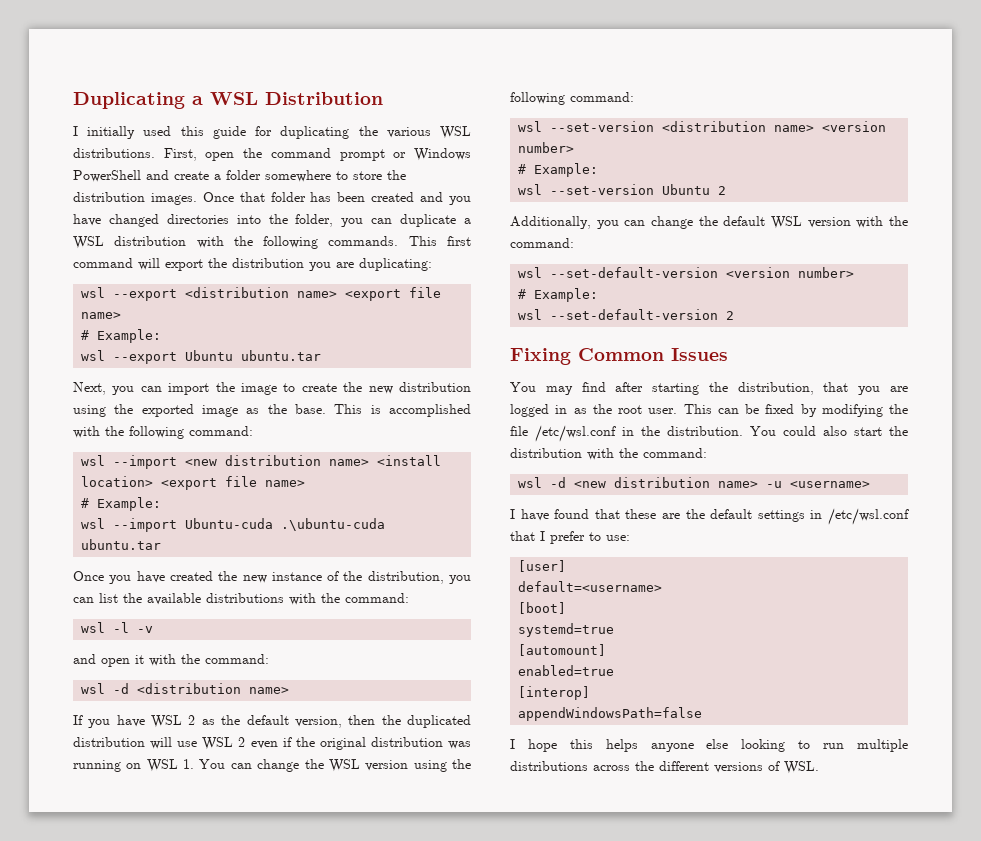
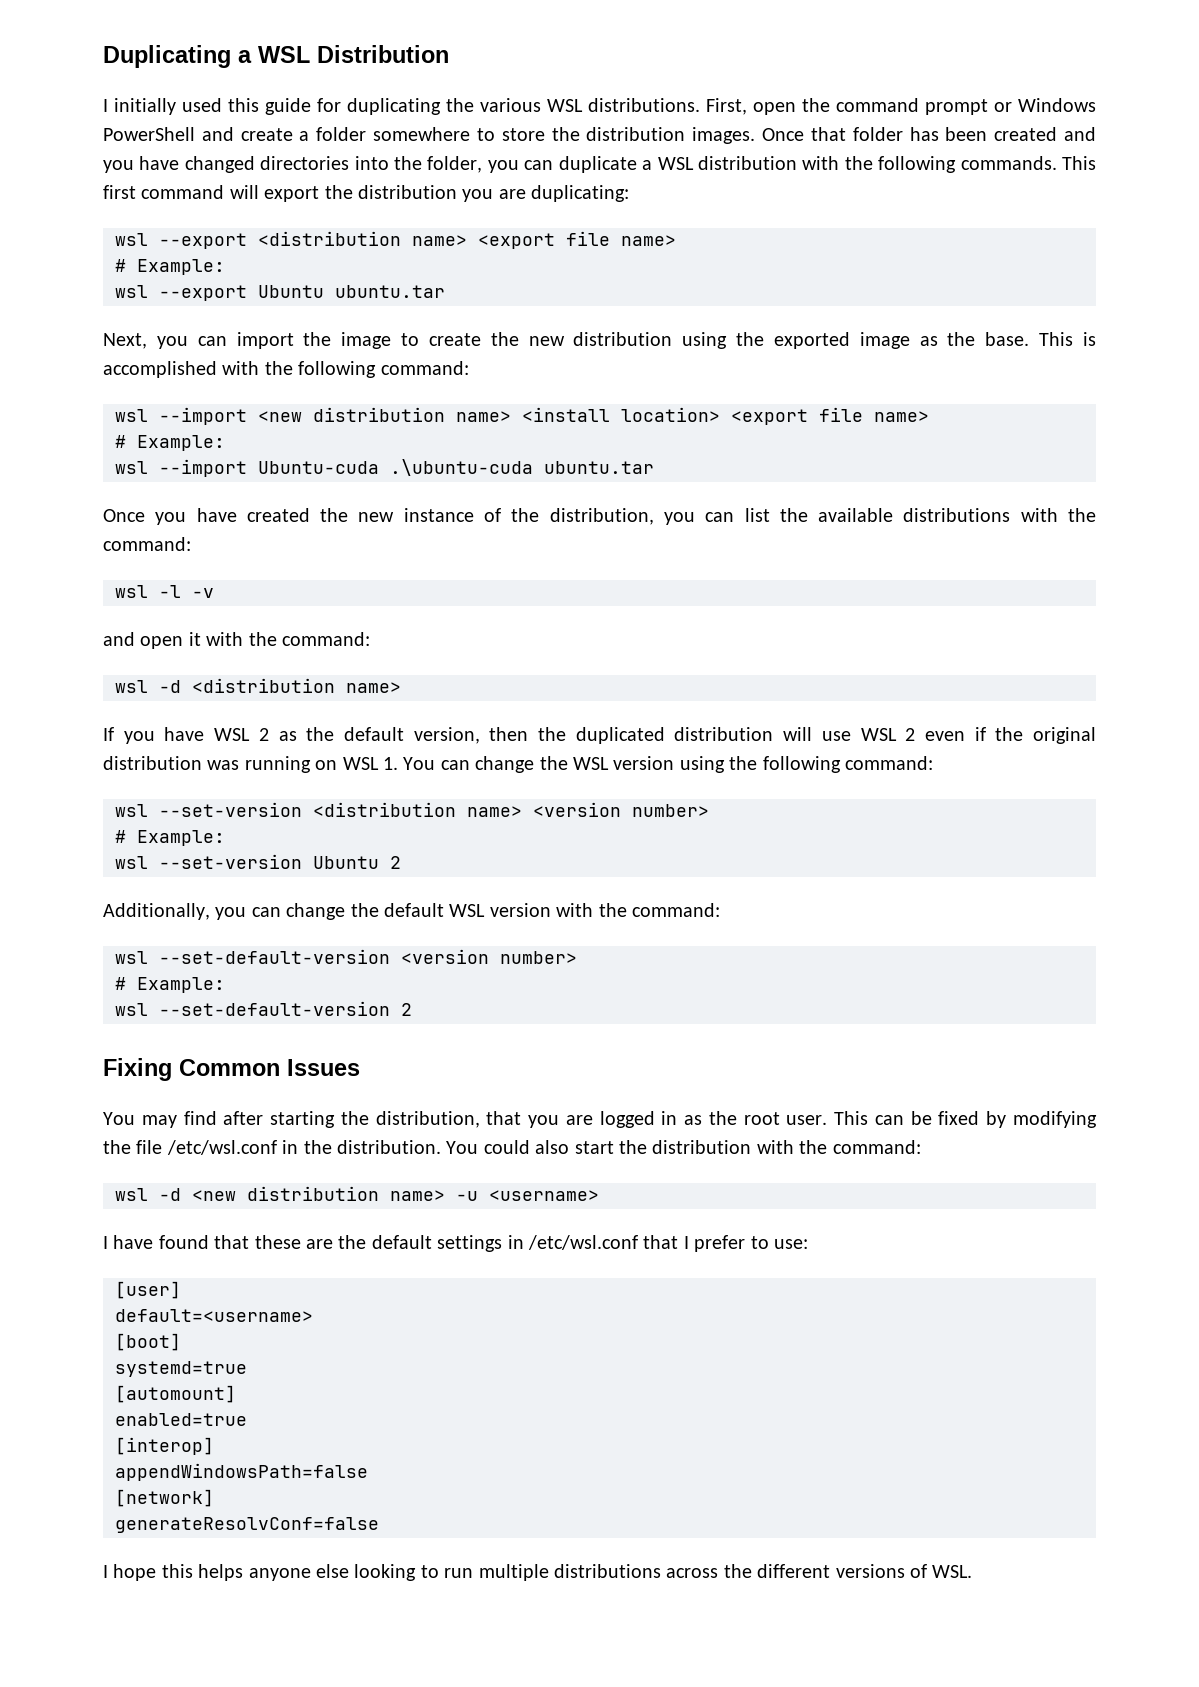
(703, 714) none -> [115,1489,214,1507] [115,1517,379,1533] // [network] // generateResolvConf=false

